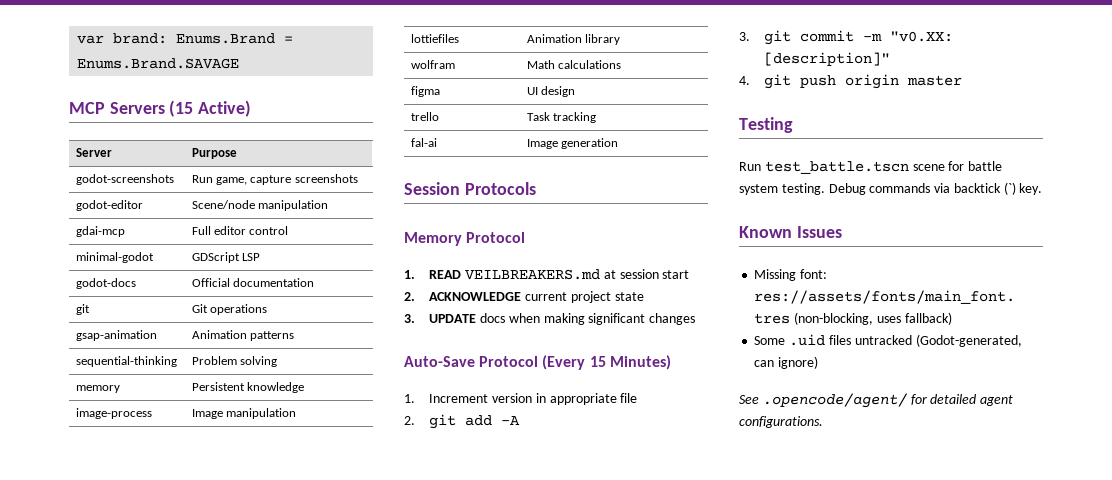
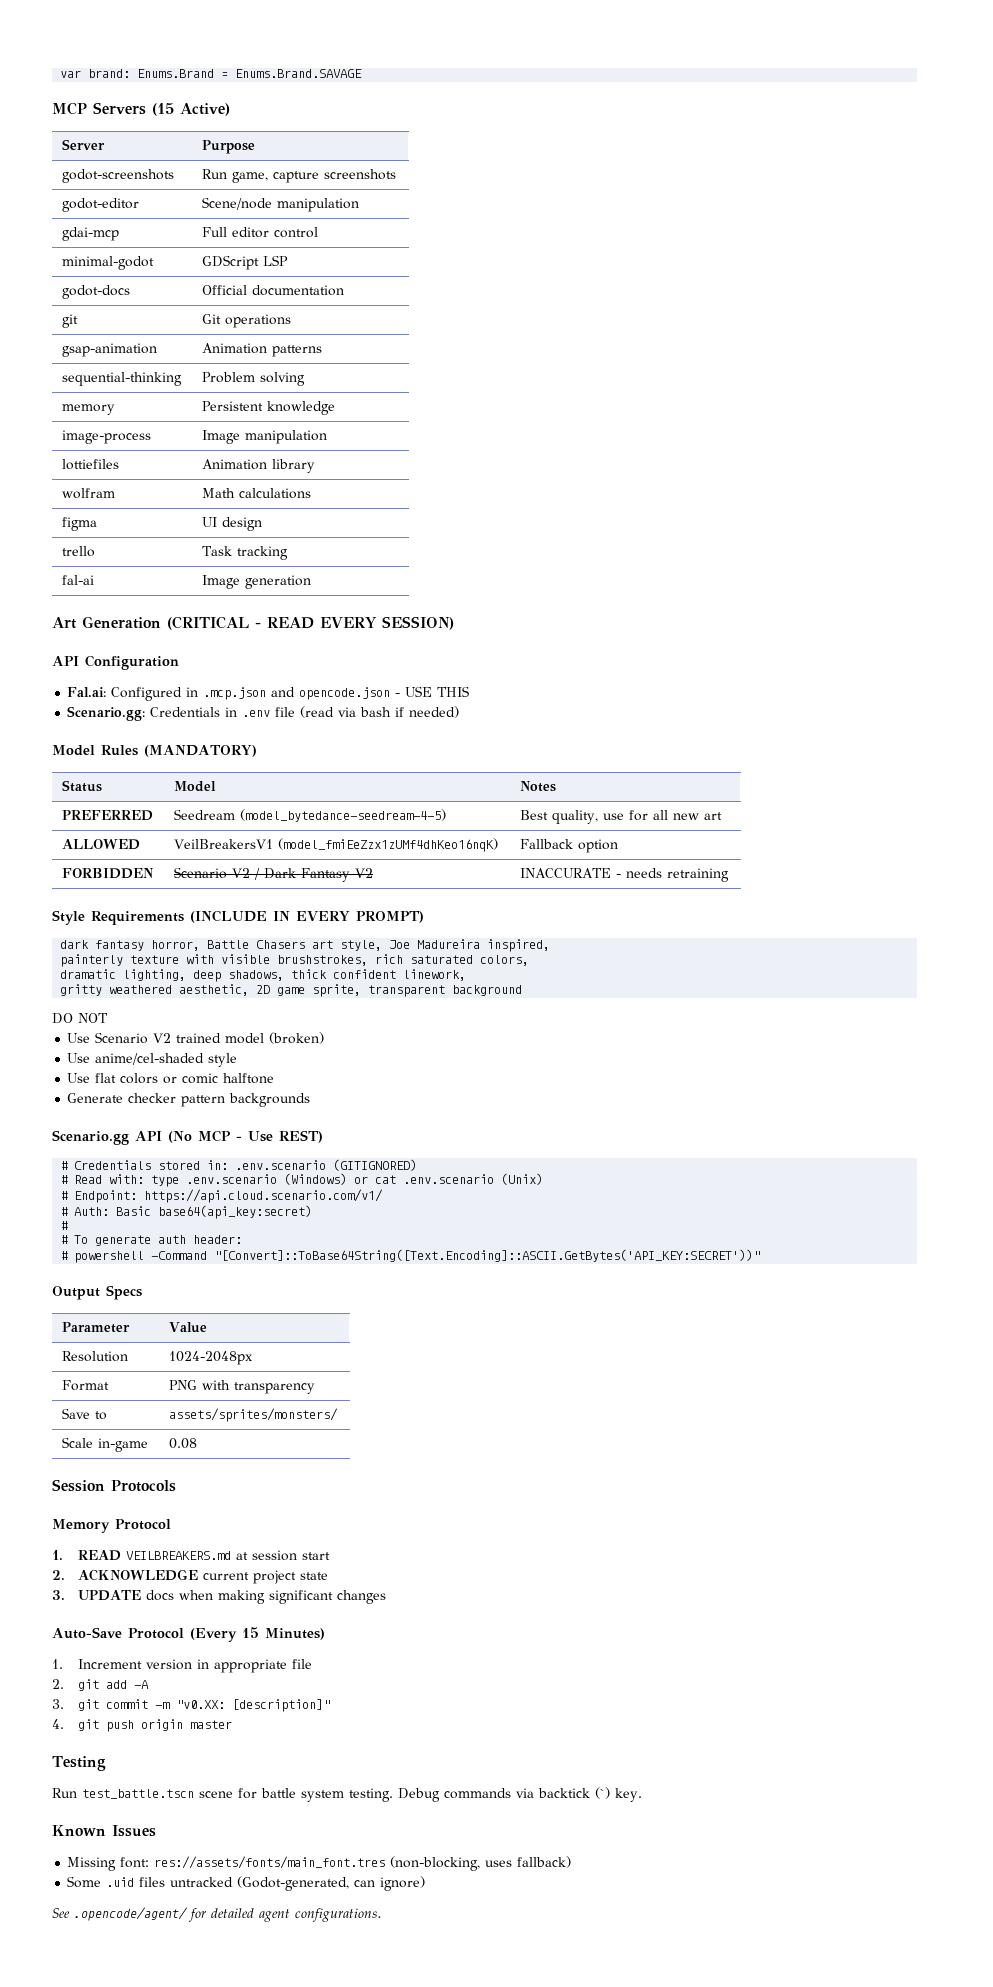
(618, 143) none -> [52,616,454,630] [52,655,179,670] [67,686,470,701] [67,706,460,721] [52,745,257,757] [62,780,103,792] [174,781,217,792] [520,781,557,792] [62,810,154,821] [174,809,447,822] [520,810,723,824] [62,839,141,850] [174,838,499,852] [520,839,619,853] [62,868,155,879] [174,867,374,882] [520,868,730,882] [52,910,424,925] [60,939,551,952] [60,954,530,967] [60,969,467,982] [60,984,523,997] [52,1013,108,1024] [67,1032,325,1044] [67,1053,238,1067] [67,1073,275,1084] [67,1093,311,1107] [52,1130,323,1145] [60,1159,418,1171] [60,1173,544,1187] [60,1189,384,1203] [60,1205,313,1219] [60,1221,69,1230] [60,1235,243,1246] [60,1249,761,1263] [52,1285,142,1300] [62,1322,131,1333] [169,1322,208,1333] [62,1351,129,1362] [169,1351,254,1365] [62,1380,110,1391] [169,1380,316,1394] [62,1408,108,1420] [169,1408,339,1422] [62,1437,149,1452] [169,1438,198,1449] // Art Generation (CRITICAL - READ EVERY SESSION) // API Configuration // Fal.ai: Configured in .mcp.json and opencode.json - USE THIS // Scenario.gg: Credentials in .env file (read via bash if needed) // Model Rules (MANDATORY) // Status | Model | Notes // PREFERRED | Seedream (model_bytedance-seedream-4-5) | Best quality, use for all new art // ALLOWED | VeilBreakersV1 (model_fmiEeZzx1zUMf4dhKeo16nqK) | Fallback option // FORBIDDEN | Scenario V2 / Dark Fantasy V2 | INACCURATE - needs retraining // Style Requirements (INCLUDE IN EVERY PROMPT) // dark fantasy horror, Battle Chasers art style, Joe Madureira inspired, // painterly texture with visible brushstrokes, rich saturated colors, // dramatic lighting, deep shadows, thick confident linework, // gritty weathered aesthetic, 2D game sprite, transparent background // DO NOT // Use Scenario V2 trained model (broken) // Use anime/cel-shaded style // Use flat colors or comic halftone // Generate checker pattern backgrounds // Scenario.gg API (No MCP - Use REST) // # Credentials stored in: .env.scenario (GITIGNORED) // # Read with: type .env.scenario (Windows) or cat .env.scenario (Unix) // # Endpoint: https://api.cloud.scenario.com/v1/ // # Auth: Basic base64(api_key:secret) // # // # To generate auth header: // # powershell -Command "[Convert]::ToBase64String([Text.Encoding]::ASCII.GetBytes('API_KEY:SECRET'))" // Output Specs // Parameter | Value // Resolution | 1024-2048px // Format | PNG with transparency // Save to | assets/sprites/monsters/ // Scale in-game | 0.08

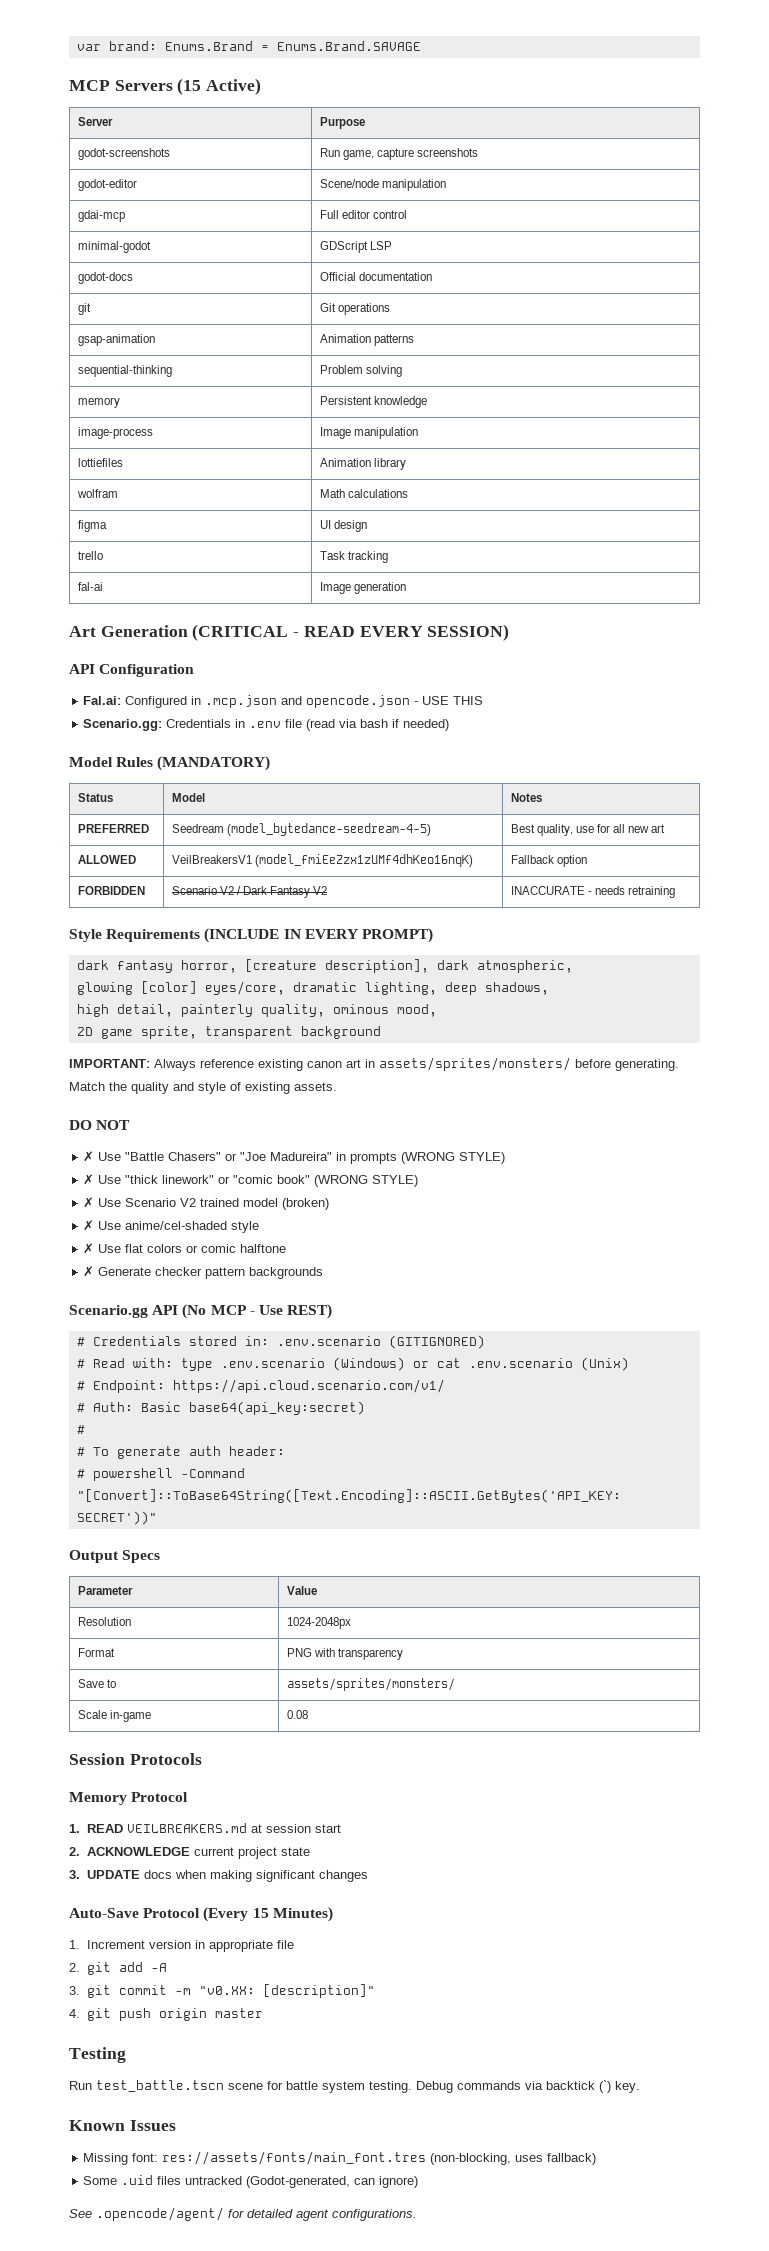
[207,939,551,952] [60,954,530,967] [60,969,467,982] [60,984,250,996] Battle Chasers art style, Joe Madureira inspired, // painterly texture with visible brushstrokes, rich saturated colors, // dramatic lighting, deep shadows, thick confident linework, // gritty weathered aesthetic, -> [244,959,573,973] [76,981,549,995] [76,1004,437,1017] [creature description], dark atmospheric, // glowing [color] eyes/core, dramatic lighting, deep shadows, // high detail, painterly quality, ominous mood, //
[52,1013,108,1024] DO NOT // -> [69,1057,679,1071] [69,1082,337,1094] [69,1120,131,1130] [83,1151,506,1164] [83,1174,419,1187] [83,1197,95,1208] IMPORTANT: Always reference existing canon art in assets/sprites/monsters/ before generating. Match the quality and style of existing assets. // DO NOT // ✗ Use "Battle Chasers" or "Joe Madureira" in prompts (WRONG STYLE) // ✗ Use "thick linework" or "comic book" (WRONG STYLE) // ✗
(325, 1038) none -> [83,1220,95,1231] ✗
(238, 1060) none -> [83,1243,95,1254] ✗
(275, 1078) none -> [83,1266,95,1277] ✗

